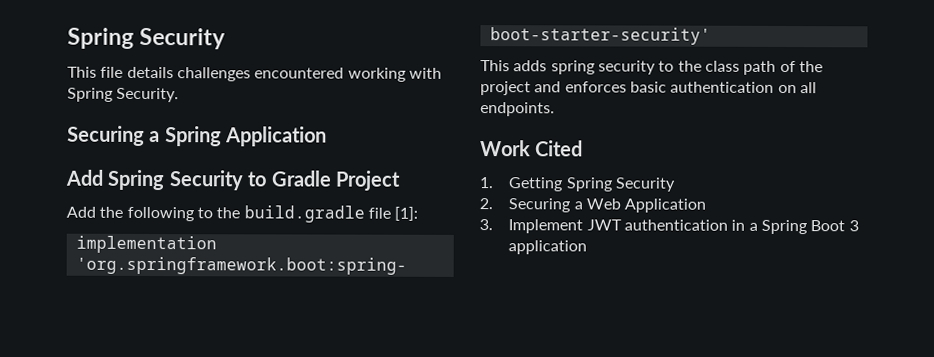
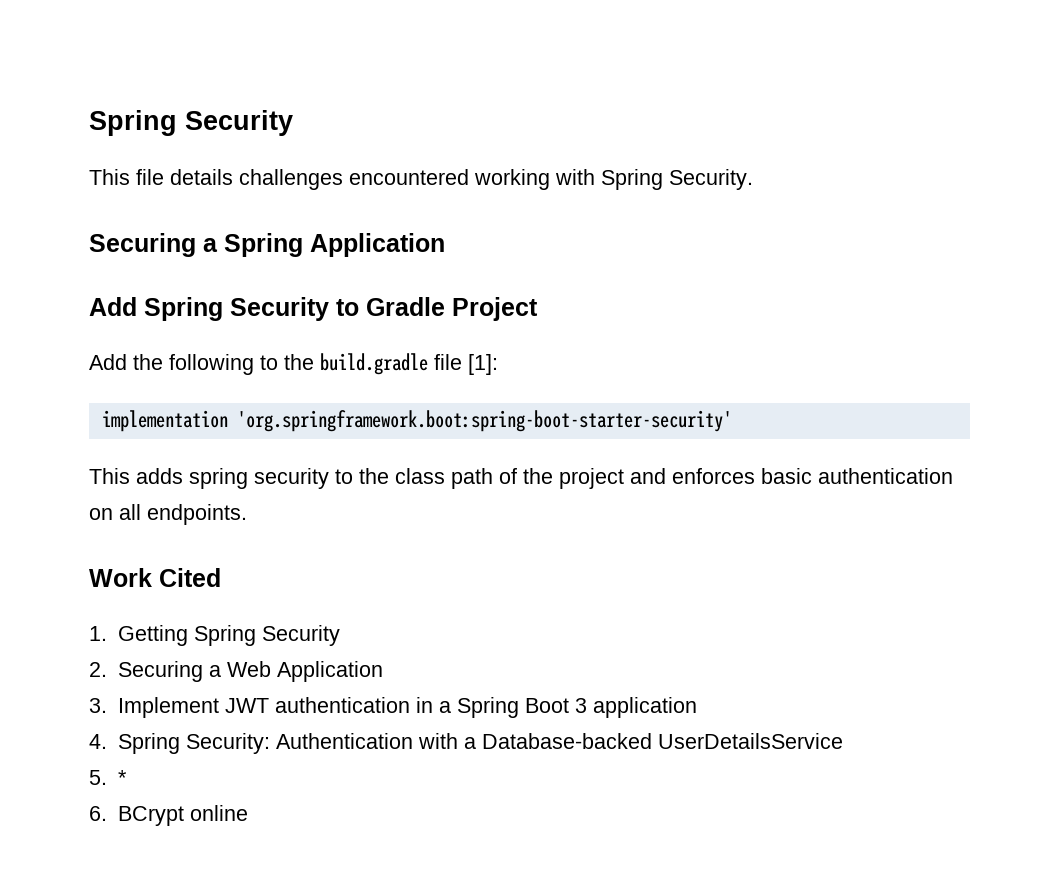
(588, 247) none -> [89,733,843,754] [89,770,127,785] [89,805,248,826] // 4. Spring Security: Authentication with a Database-backed UserDetailsService // 5. * // 6. BCrypt online

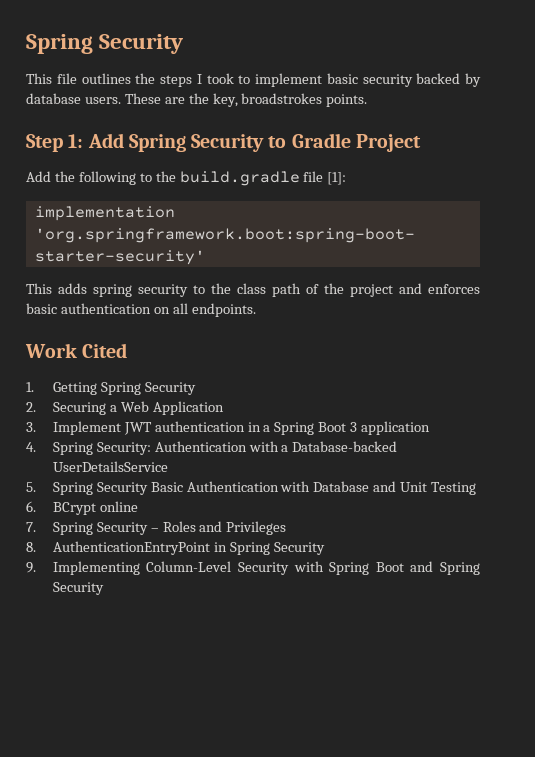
[170,169,753,190] [89,233,445,257] details challenges encountered working with Spring Security. // Securing a Spring Application // -> [81,73,481,87] [26,93,368,107] [26,134,84,152] outlines the steps I took to implement basic security backed by database users. These are the key, broadstrokes points. // Step 1:
[117,770,127,785] [89,805,248,826] * // 6. BCrypt online -> [52,481,477,495] [26,501,138,515] [26,521,287,535] [26,541,325,555] [26,561,481,575] [52,582,104,595] Spring Security Basic Authentication with Database and Unit Testing // 6. BCrypt online // 7. Spring Security – Roles and Privileges // 8. AuthenticationEntryPoint in Spring Security // 9. Implementing Column-Level Security with Spring Boot and Spring Security

